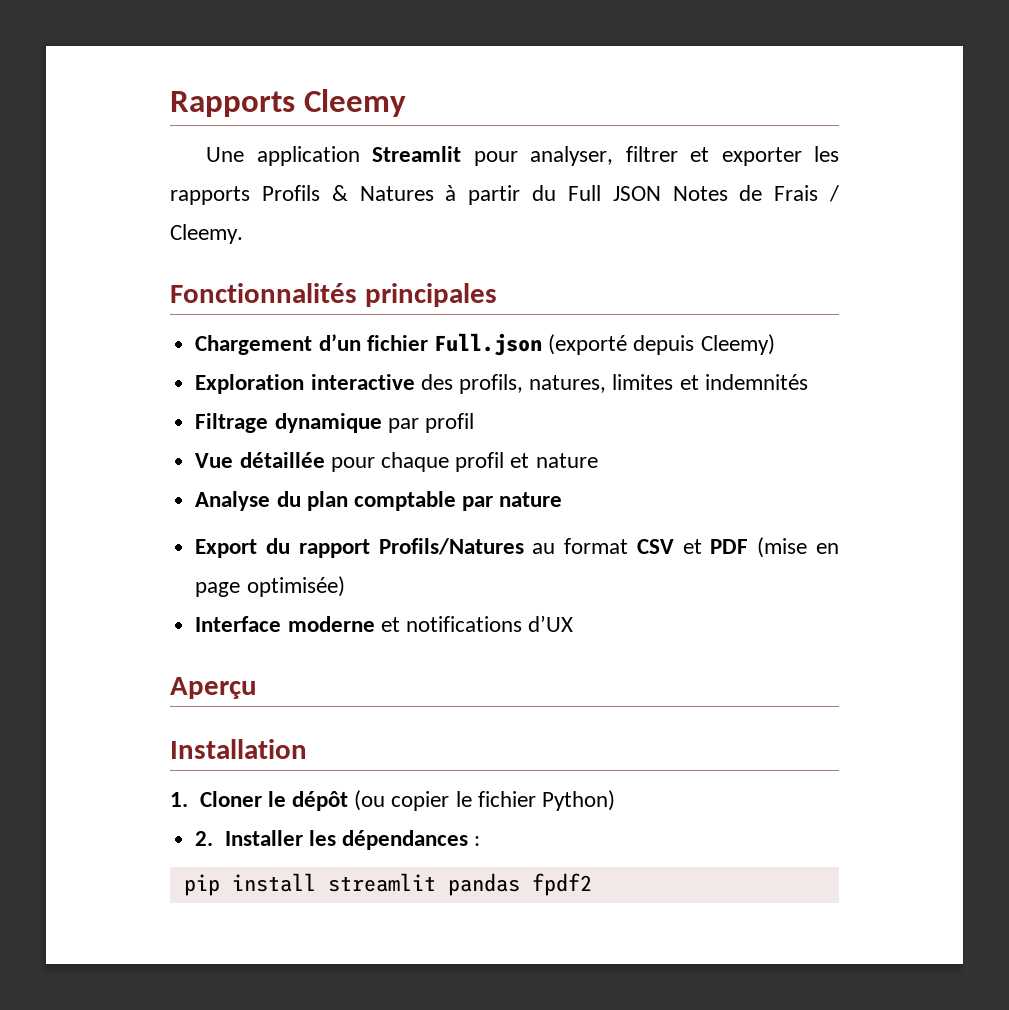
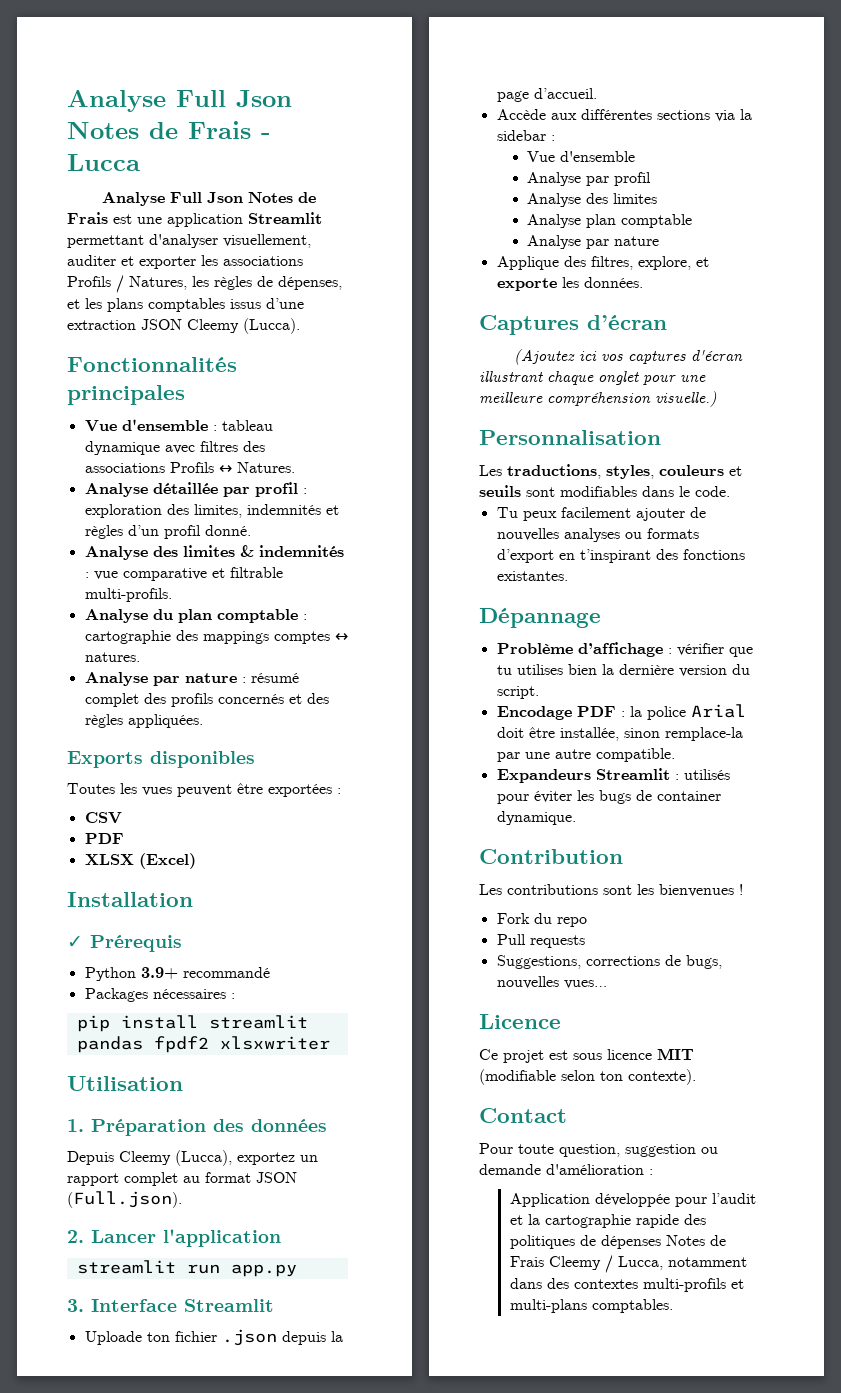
[170,89,406,117] [206,146,839,166] [170,185,839,205] [170,224,243,244] [170,283,497,307] [195,333,775,356] [195,374,808,394] [195,413,474,433] [195,452,598,472] [195,491,563,511] [195,538,629,558] Rapports Cleemy // Une application Streamlit pour analyser, filtrer et exporter les rapports Profils & Natures à partir du Full JSON Notes de Frais / Cleemy. // Fonctionnalités principales // Chargement d’un fichier Full.json (exporté depuis Cleemy) // Exploration interactive des profils, natures, limites et indemnités // Filtrage dynamique par profil // Vue détaillée pour chaque profil et nature // Analyse du plan comptable par nature // Export du rapport Profils/Natures au format -> [67,90,292,112] [67,121,271,139] [67,154,140,171] [102,192,317,206] [67,212,322,227] [67,234,311,248] [67,255,303,269] [67,275,342,293] [67,298,304,312] [67,318,300,334] [67,357,237,372] [67,385,185,405] [84,419,273,432] [84,441,265,455] [84,462,295,473] [84,482,307,497] [84,504,339,518] [84,525,251,539] [84,545,344,560] [84,567,283,581] [84,588,172,602] [84,609,307,623] [84,630,348,644] [84,652,140,662] [84,672,299,686] [84,693,329,707] [84,714,203,728] [67,751,255,768] [67,783,341,797] Analyse Full Json Notes de Frais - Lucca // Analyse Full Json Notes de Frais est une application Streamlit permettant d'analyser visuellement, auditer et exporter les associations Profils / Natures, les règles de dépenses, et les plans comptables issus d’une extraction JSON Cleemy (Lucca). // Fonctionnalités principales // Vue d'ensemble : tableau dynamique avec filtres des associations Profils ↔ Natures. // Analyse détaillée par profil : exploration des limites, indemnités et règles d’un profil donné. // Analyse des limites & indemnités : vue comparative et filtrable multi-profils. // Analyse du plan comptable : cartographie des mappings comptes ↔ natures. // Analyse par nature : résumé complet des profils concernés et des règles appliquées. // Exports disponibles // Toutes les vues peuvent être exportées : //
[682,537,839,558] [195,576,345,597] [195,615,574,632] [170,677,257,699] [170,739,307,759] [170,790,615,811] [195,830,469,850] et PDF (mise en page optimisée) // Interface moderne et notifications d’UX // Aperçu // Installation // 1. Cloner le dépôt (ou copier le fichier Python) // 2. Installer les dépendances -> [84,833,124,844] [84,853,196,869] [67,892,193,907] [67,935,182,952] [84,967,270,981] [84,988,226,1002] // PDF // XLSX (Excel) // Installation // ✓ Prérequis // Python 3.9+ recommandé // Packages nécessaires
(592, 884) none -> [219,1036,330,1050] [67,1076,183,1091] [67,1119,327,1136] [67,1150,318,1166] [67,1172,297,1186] [67,1191,182,1208] [67,1229,281,1247] [76,1260,297,1277] [67,1299,274,1312] [84,1329,343,1346] [496,88,597,102] [496,109,752,122] [496,130,555,141] [527,151,636,162] [527,172,652,186] [527,193,658,207] [527,214,693,228] [527,235,660,249] [496,256,709,270] [496,277,643,291] [479,315,667,335] [514,349,744,365] [479,371,706,385] [479,391,717,407] [479,430,661,445] [479,464,742,479] [479,485,730,497] [496,507,706,521] [496,528,699,542] [496,549,745,563] [496,571,568,581] [479,608,601,628] [496,642,753,657] [496,664,750,677] [496,686,539,699] [496,704,746,720] [496,727,743,741] [496,748,675,762] [496,768,730,783] [496,790,721,804] [496,811,576,825] [479,849,623,864] [479,884,743,897] [496,913,587,927] [496,934,585,948] [496,955,722,969] [496,976,607,989] [479,1014,561,1029] [479,1048,694,1063] [479,1069,696,1085] [479,1108,567,1123] [479,1143,718,1157] [479,1164,653,1175] [509,1193,756,1207] [509,1214,706,1228] [509,1235,726,1249] [509,1255,747,1273] [509,1278,744,1292] [509,1299,673,1313] xlsxwriter // Utilisation // 1. Préparation des données // Depuis Cleemy (Lucca), exportez un rapport complet au format JSON (Full.json). // 2. Lancer l'application // streamlit run app.py // 3. Interface Streamlit // Uploade ton fichier .json depuis la page d’accueil. // Accède aux différentes sections via la sidebar : // Vue d'ensemble // Analyse par profil // Analyse des limites // Analyse plan comptable // Analyse par nature // Applique des filtres, explore, et exporte les données. // Captures d’écran // (Ajoutez ici vos captures d'écran illustrant chaque onglet pour une meilleure compréhension visuelle.) // Personnalisation // Les traductions, styles, couleurs et seuils sont modifiables dans le code. // Tu peux facilement ajouter de nouvelles analyses ou formats d’export en t’inspirant des fonctions existantes. // Dépannage // Problème d’affichage : vérifier que tu utilises bien la dernière version du script. // Encodage PDF : la police Arial doit être installée, sinon remplace-la par une autre compatible. // Expandeurs Streamlit : utilisés pour éviter les bugs de container dynamique. // Contribution // Les contributions sont les bienvenues ! // Fork du repo // Pull requests // Suggestions, corrections de bugs, nouvelles vues… // Licence // Ce projet est sous licence MIT (modifiable selon ton contexte). // Contact // Pour toute question, suggestion ou demande d'amélioration : // Application développée pour l’audit et la cartographie rapide des politiques de dépenses Notes de Frais Cleemy / Lucca, notamment dans des contextes multi-profils et multi-plans comptables.

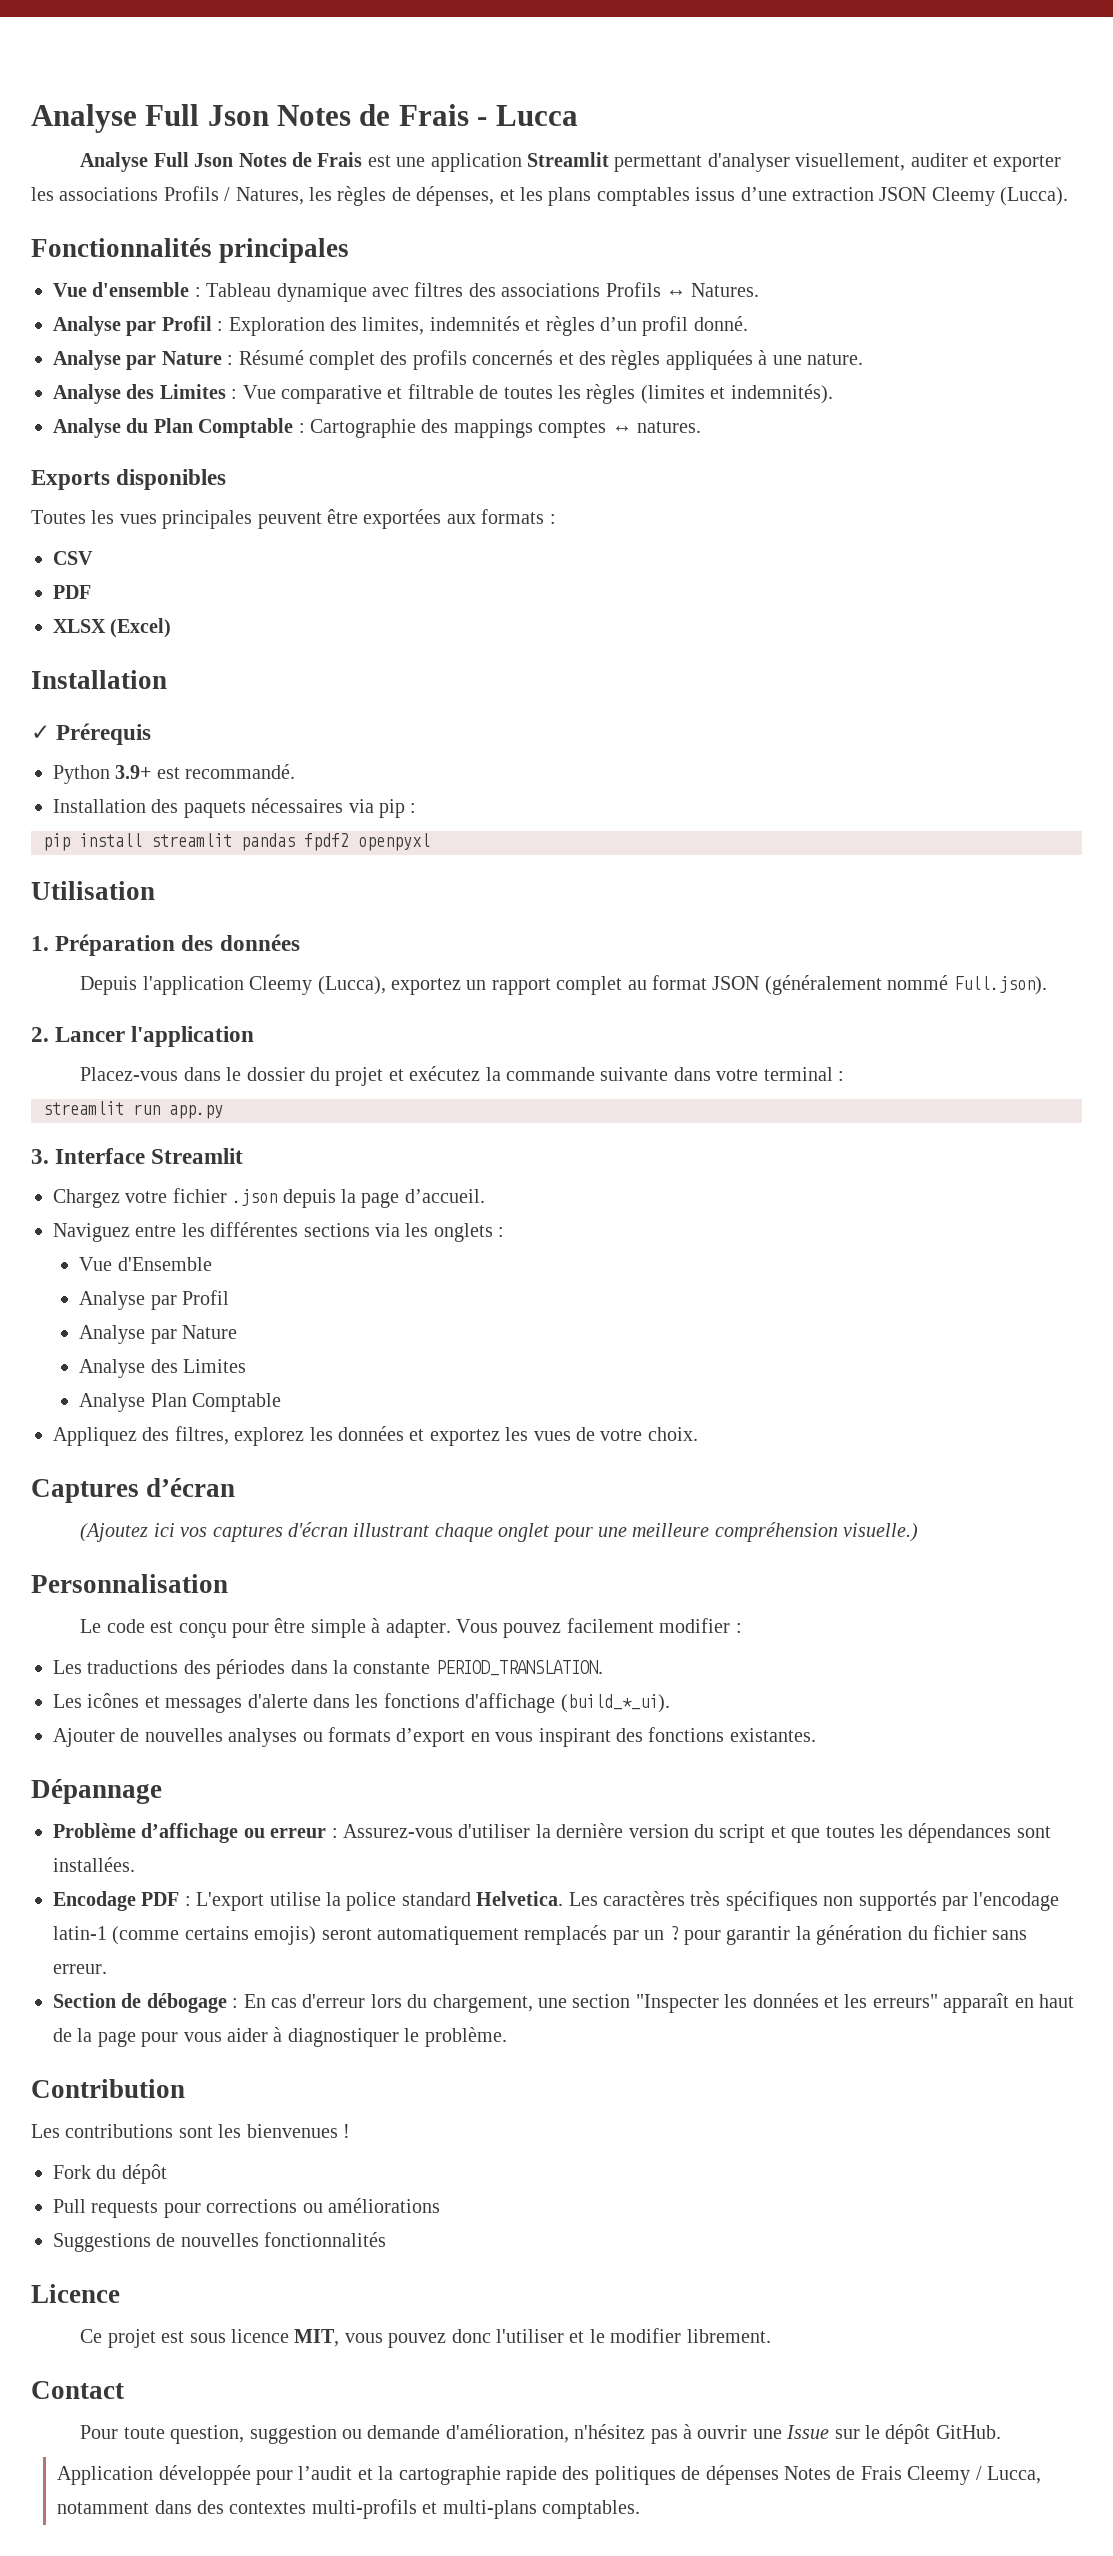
[221,420,273,431] tableau -> [206,283,272,297] Tableau
[152,482,307,497] [84,504,162,518] détaillée par profil : exploration -> [126,316,325,336] par Profil : Exploration
[152,545,344,557] [84,567,283,581] [84,588,172,602] [84,609,307,623] [84,630,348,644] [84,652,140,662] [84,672,299,686] des limites & indemnités : vue comparative et filtrable multi-profils. // Analyse du plan comptable : cartographie des mappings comptes ↔ natures. // Analyse par nature : résumé -> [126,350,304,370] par Nature : Résumé
[127,714,203,728] appliquées. -> [665,350,863,370] [53,384,833,404] [53,418,701,438] appliquées à une nature. // Analyse des Limites : Vue comparative et filtrable de toutes les règles (limites et indemnités). // Analyse du Plan Comptable : Cartographie des mappings comptes ↔ natures.
(172, 791) none -> [162,510,253,529] principales
(332, 790) none -> [446,509,545,524] aux formats
[182,967,270,978] [84,988,226,1002] recommandé // Packages nécessaires -> [156,764,296,779] [53,798,405,818] est recommandé. // Installation des paquets nécessaires via pip
[219,1036,330,1050] xlsxwriter -> [358,833,430,851] openpyxl
(114, 1158) none -> [142,976,244,995] l'application
[67,1191,182,1208] (Full.json). -> [764,975,1047,995] (généralement nommé Full.json).
(281, 1238) none -> [80,1066,844,1086] // Placez-vous dans le dossier du projet et exécutez la commande suivante dans votre terminal :
[84,1331,170,1345] Uploade ton -> [53,1189,168,1208] Chargez votre
[496,109,577,120] Accède aux -> [53,1223,205,1242] Naviguez entre les
[739,109,752,120] [496,130,546,141] la sidebar -> [405,1223,493,1242] les onglets
[560,151,636,162] [527,172,652,186] [527,193,658,207] [527,214,693,228] [527,235,660,249] [496,256,709,270] [496,277,643,291] d'ensemble // Analyse par profil // Analyse des limites // Analyse plan comptable // Analyse par nature // Applique des filtres, explore, et exporte les données. -> [117,1257,212,1271] [79,1290,230,1310] [79,1325,238,1344] [79,1359,247,1378] [79,1393,282,1412] [53,1426,698,1446] d'Ensemble // Analyse par Profil // Analyse par Nature // Analyse des Limites // Analyse Plan Comptable // Appliquez des filtres, explorez les données et exportez les vues de votre choix.
[479,464,742,479] [479,485,730,497] [496,507,685,521] Les traductions, styles, couleurs et seuils sont modifiables dans le code. // Tu peux facilement ajouter -> [80,1618,742,1638] [53,1659,603,1679] [53,1693,670,1713] [53,1728,115,1747] Le code est conçu pour être simple à adapter. Vous pouvez facilement modifier : // Les traductions des périodes dans la constante PERIOD_TRANSLATION. // Les icônes et messages d'alerte dans les fonctions d'affichage (build_*_ui). // Ajouter
[579,549,651,563] t’inspirant -> [495,1728,611,1747] vous inspirant
[667,643,753,657] [496,664,750,677] [496,686,539,699] [496,704,746,720] [496,727,743,741] [496,748,675,762] [496,768,730,783] [496,790,721,804] [496,811,576,825] : vérifier que tu utilises bien la dernière version du script. // Encodage PDF : la police Arial doit être installée, sinon remplace-la par une autre compatible. // Expandeurs Streamlit : utilisés pour éviter les bugs de container dynamique. -> [243,1823,1051,1843] [53,1857,135,1872] [53,1891,1060,1911] [53,1925,1028,1945] [53,1964,107,1974] [53,1993,1074,2013] [53,2027,507,2047] ou erreur : Assurez-vous d'utiliser la dernière version du script et que toutes les dépendances sont installées. // Encodage PDF : L'export utilise la police standard Helvetica. Les caractères très spécifiques non supportés par l'encodage latin-1 (comme certains emojis) seront automatiquement remplacés par un ? pour garantir la génération du fichier sans erreur. // Section de débogage : En cas d'erreur lors du chargement, une section "Inspecter les données et les erreurs" apparaît en haut de la page pour vous aider à diagnostiquer le problème.
[556,917,587,927] repo -> [121,2164,167,2184] dépôt
[496,955,722,969] [496,976,607,989] // Suggestions, corrections de bugs, nouvelles vues… -> [163,2198,440,2218] [53,2232,387,2252] pour corrections ou améliorations // Suggestions de nouvelles fonctionnalités
[657,1048,694,1060] [479,1069,696,1085] MIT (modifiable selon ton contexte). -> [294,2328,771,2348] MIT, vous pouvez donc l'utiliser et le modifier librement.
[546,1164,653,1175] d'amélioration : -> [445,2424,1001,2444] d'amélioration, n'hésitez pas à ouvrir une Issue sur le dépôt GitHub.

